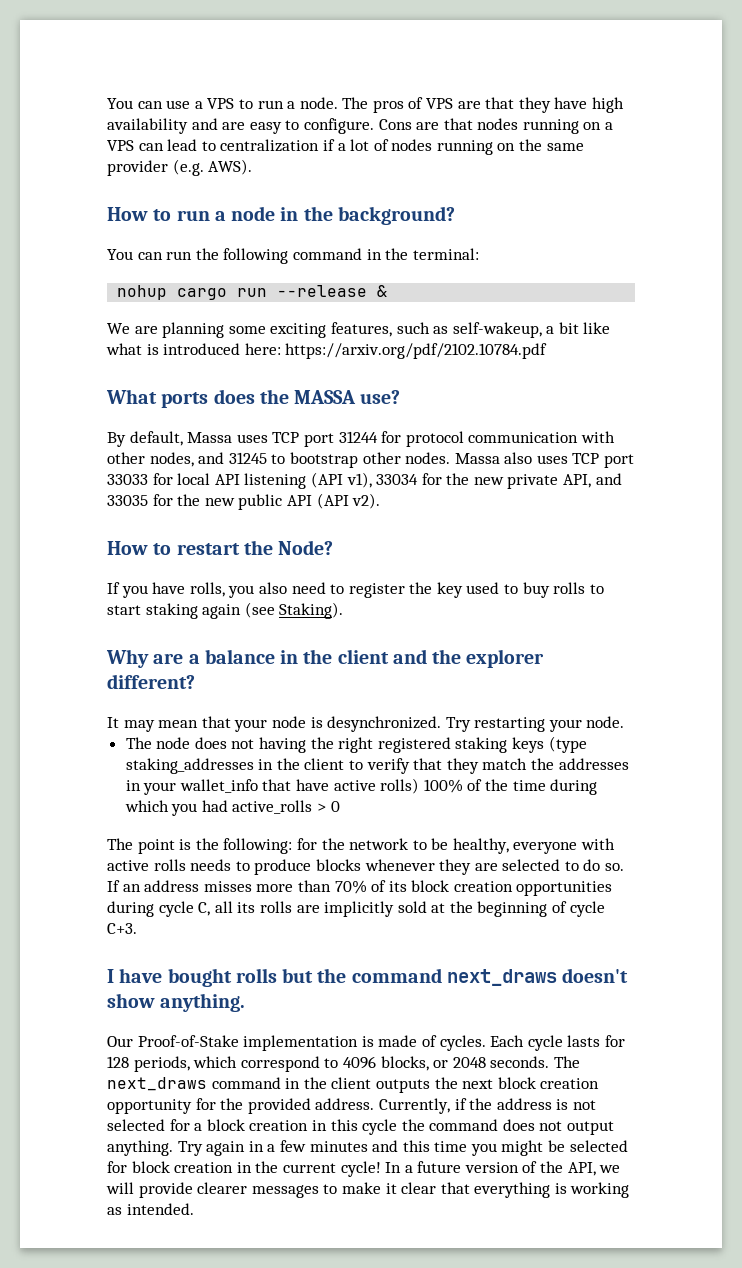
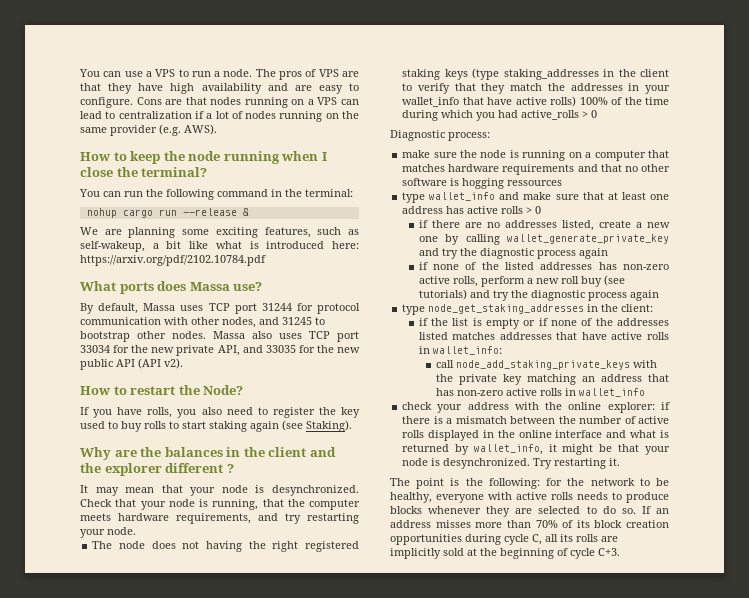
[176,206,455,225] run a node in the background? -> [130,151,327,164] [80,167,208,177] keep the node running when I close the terminal?
[259,389,357,404] the MASSA -> [189,282,230,291] Massa
[107,472,372,489] 33033 for local API listening (API v1), -> (359, 336) none
[188,649,275,664] a balance -> [140,447,223,457] the balances
[107,674,195,689] different? -> [165,463,234,473] different ?
[445,717,471,732] Try -> [80,499,360,510] [80,513,301,524] Check that your node is running, that the computer meets hardware requirements, and try
(340, 806) none -> [390,130,490,141] [402,150,669,161] [402,164,670,175] [402,178,563,189] [402,192,669,203] [402,206,542,214] [418,220,670,231] [418,234,669,245] [418,248,608,259] [418,262,669,270] [418,275,625,287] [418,289,659,301] [402,304,654,315] [418,318,669,329] [418,332,669,340] [418,346,502,355] [435,360,657,370] [435,374,669,385] [435,388,645,397] [402,402,670,413] [402,416,669,424] [402,430,669,441] [402,444,670,455] [402,458,621,469] // Diagnostic process: // make sure the node is running on a computer that matches hardware requirements and that no other software is hogging ressources // type wallet_info and make sure that at least one address has active rolls > 0 // if there are no addresses listed, create a new one by calling wallet_generate_private_key and try the diagnostic process again // if none of the listed addresses has non-zero active rolls, perform a new roll buy (see tutorials) and try the diagnostic process again // type node_get_staking_addresses in the client: // if the list is empty or if none of the addresses listed matches addresses that have active rolls in wallet_info: // call node_add_staking_private_keys with the private key matching an address that has non-zero active rolls in wallet_info // check your address with the online explorer: if there is a mismatch between the number of active rolls displayed in the online interface and what is returned by wallet_info, it might be that your node is desynchronized. Try restarting it.
[107,968,629,987] [107,993,246,1012] [107,1035,625,1051] [107,1056,580,1072] [107,1077,600,1093] [107,1098,596,1114] [107,1119,615,1135] [107,1140,628,1156] [107,1161,621,1177] [106,1182,630,1198] [107,1203,194,1215] // I have bought rolls but the command next_draws doesn't show anything. // Our Proof-of-Stake implementation is made of cycles. Each cycle lasts for 128 periods, which correspond to 4096 blocks, or 2048 seconds. The next_draws command in the client outputs the next block creation opportunity for the provided address. Currently, if the address is not selected for a block creation in this cycle the command does not output anything. Try again in a few minutes and this time you might be selected for block creation in the current cycle! In a future version of the API, we will provide clearer messages to make it clear that everything is working as intended. -> (620, 552) none

